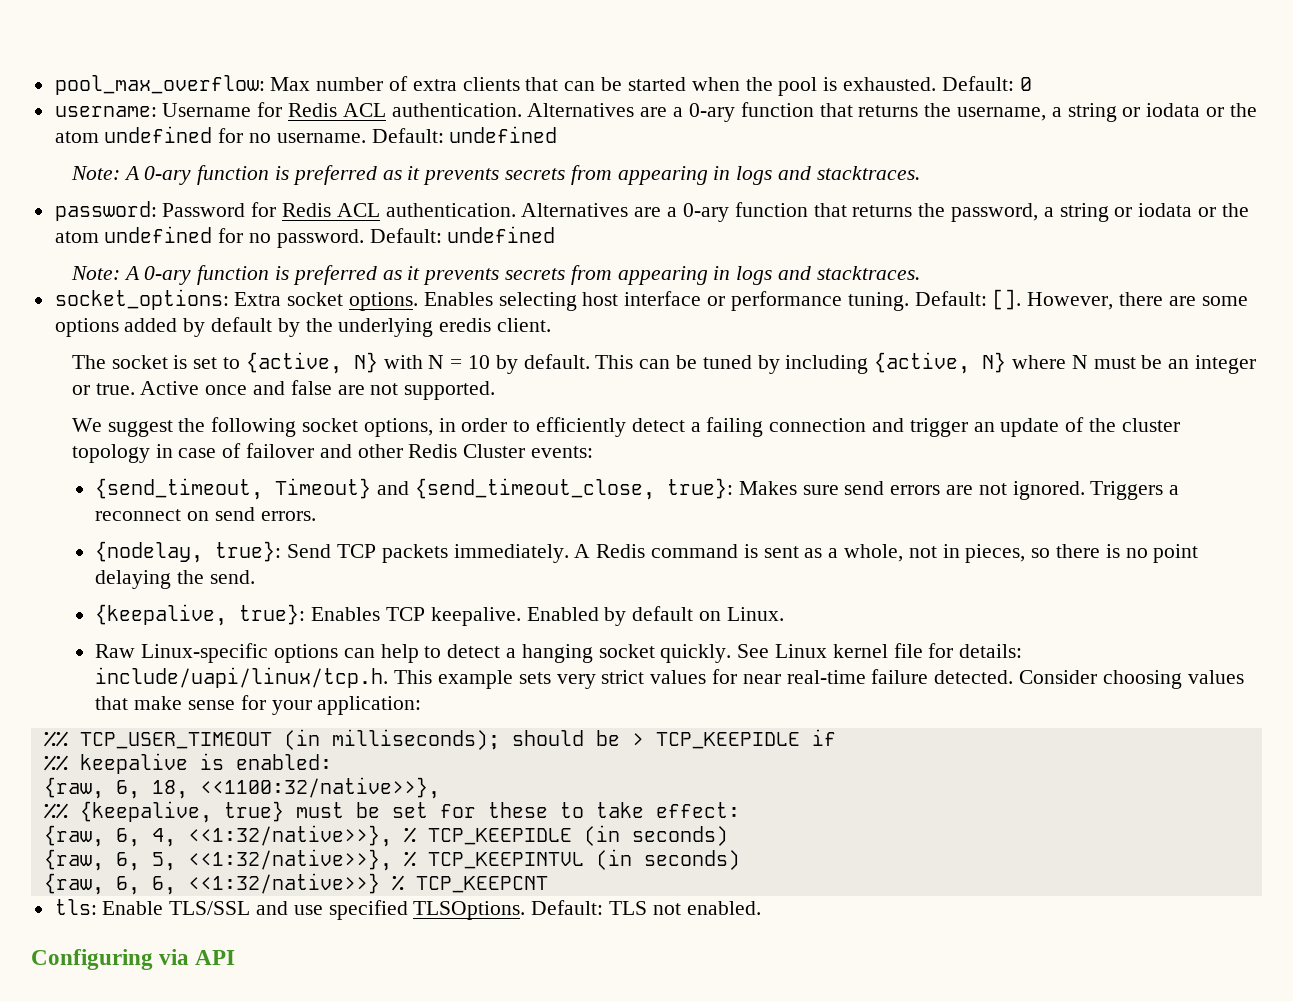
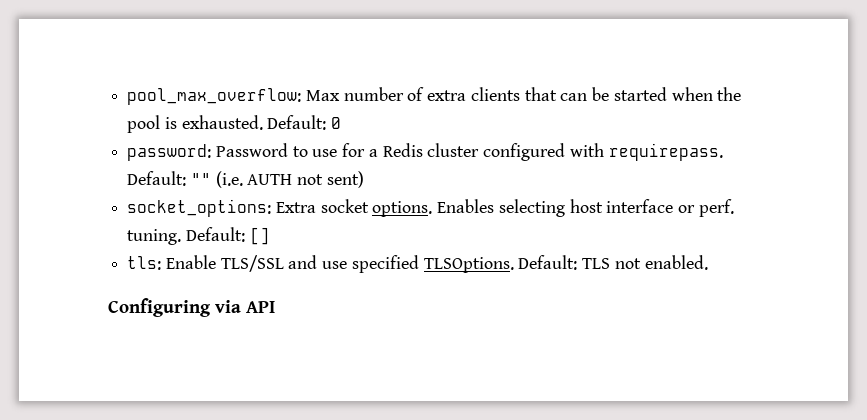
[54,102,1257,122] [54,126,558,143] [70,165,920,185] [54,201,1249,222] [54,226,556,248] [70,265,920,285] username: Username for Redis ACL authentication. Alternatives are a 0-ary function that returns the username, a string or iodata or the atom undefined for no username. Default: undefined // Note: A 0-ary function is preferred as it prevents secrets from appearing in logs and stacktraces. // password: Password for Redis ACL authentication. Alternatives are a 0-ary function that returns the password, a string or iodata or the atom undefined for no password. Default: undefined // Note: A 0-ary function is preferred as it prevents secrets from appearing in logs and stacktraces. -> [127,143,723,161] [127,171,364,188] password: Password to use for a Redis cluster configured with requirepass. Default: "" (i.e. AUTH not sent)
[730,291,842,311] performance -> [698,199,734,217] perf.
[992,289,1248,310] [54,317,552,337] [71,352,1257,374] [71,380,496,400] [71,417,1180,437] [71,443,593,463] [95,478,1180,500] [95,507,316,521] [95,541,1199,563] [95,570,255,589] [95,604,784,626] [95,643,1023,663] [95,667,1244,689] [95,695,422,715] [43,729,836,750] [43,753,332,774] [43,777,440,799] [43,801,740,823] [43,825,728,847] [43,849,740,871] [43,873,548,895] []. However, there are some options added by default by the underlying eredis client. // The socket is set to {active, N} with N = 10 by default. This can be tuned by including {active, N} where N must be an integer or true. Active once and false are not supported. // We suggest the following socket options, in order to efficiently detect a failing connection and trigger an update of the cluster topology in case of failover and other Redis Cluster events: // {send_timeout, Timeout} and {send_timeout_close, true}: Makes sure send errors are not ignored. Triggers a reconnect on send errors. // {nodelay, true}: Send TCP packets immediately. A Redis command is sent as a whole, not in pieces, so there is no point delaying the send. // {keepalive, true}: Enables TCP keepalive. Enabled by default on Linux. // Raw Linux-specific options can help to detect a hanging socket quickly. See Linux kernel file for details: include/uapi/linux/tcp.h. This example sets very strict values for near real-time failure detected. Consider choosing values that make sense for your application: // %% TCP_USER_TIMEOUT (in milliseconds); should be > TCP_KEEPIDLE if // %% keepalive is enabled: // {raw, 6, 18, <<1100:32/native>>}, // %% {keepalive, true} must be set for these to take effect: // {raw, 6, 4, <<1:32/native>>}, % TCP_KEEPIDLE (in seconds) // {raw, 6, 5, <<1:32/native>>}, % TCP_KEEPINTVL (in seconds) // {raw, 6, 6, <<1:32/native>>} % TCP_KEEPCNT -> [249,227,270,245] []

